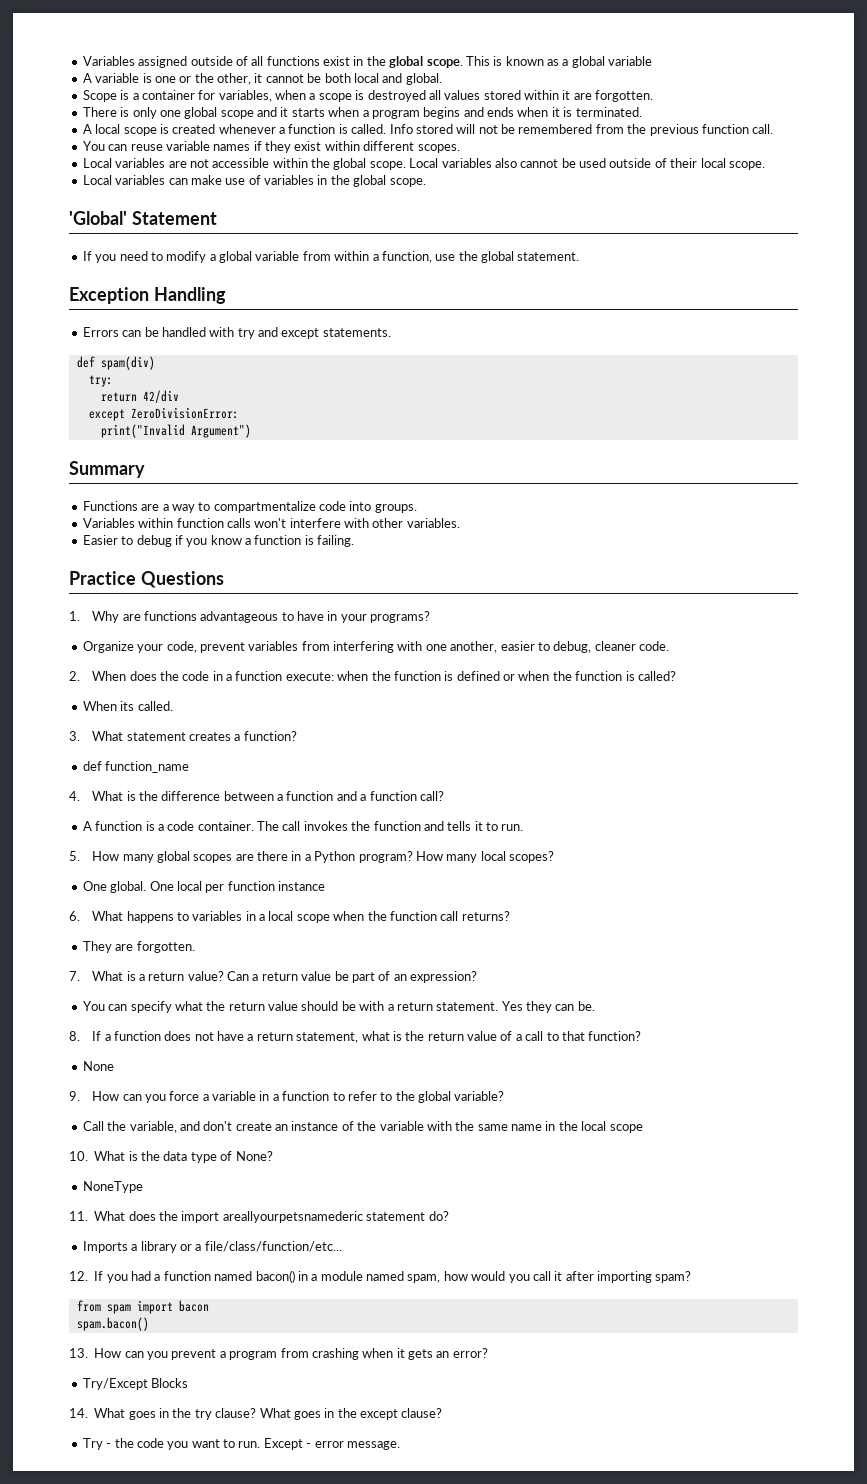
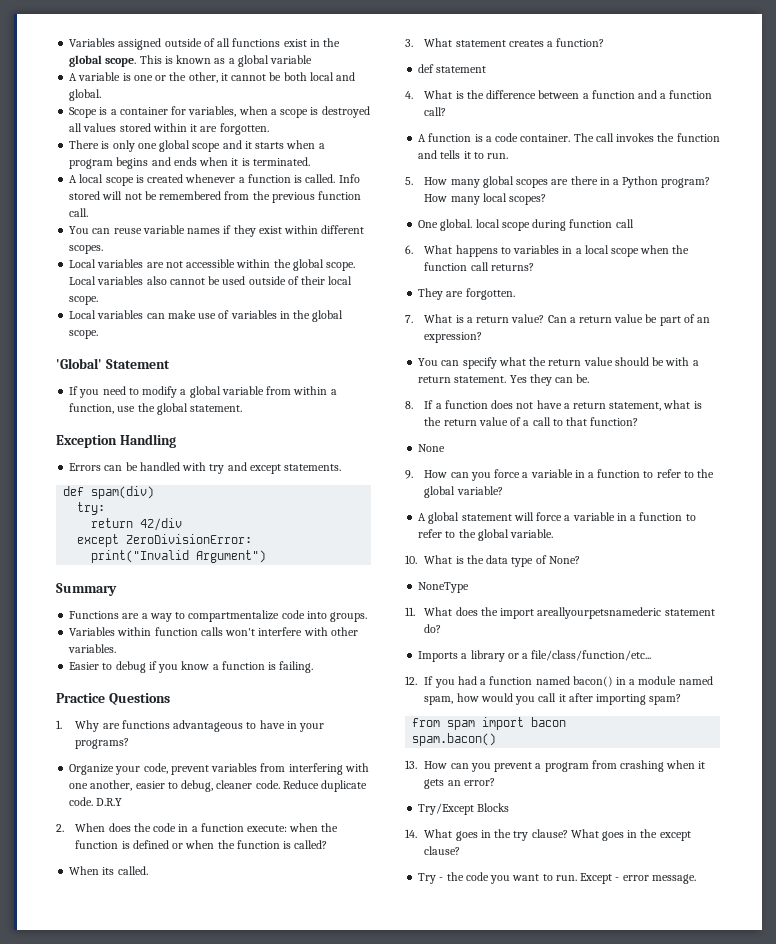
(669, 646) none -> [282,780,368,792] [69,797,123,806] Reduce duplicate code. D.R.Y
[105,761,190,773] function_name -> [436,66,487,73] statement
[149,881,325,893] One local per function instance -> [475,219,634,231] local scope during function call
[82,1121,643,1133] Call the variable, and don't create an instance of the variable with the same name in the local scope -> [418,512,696,524] [418,529,554,541] A global statement will force a variable in a function to refer to the global variable.

